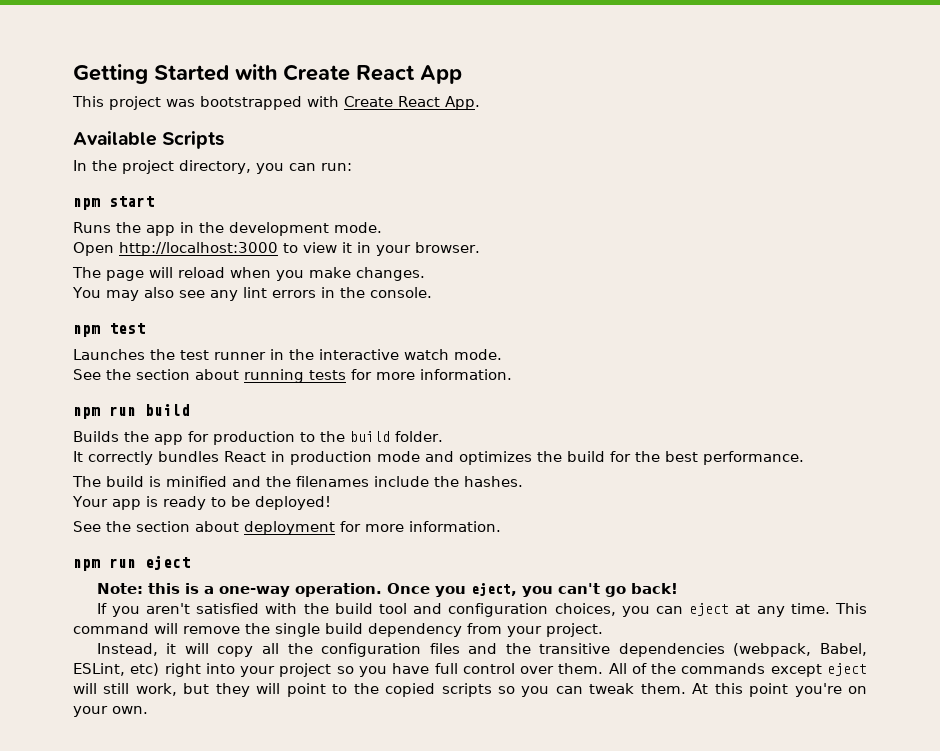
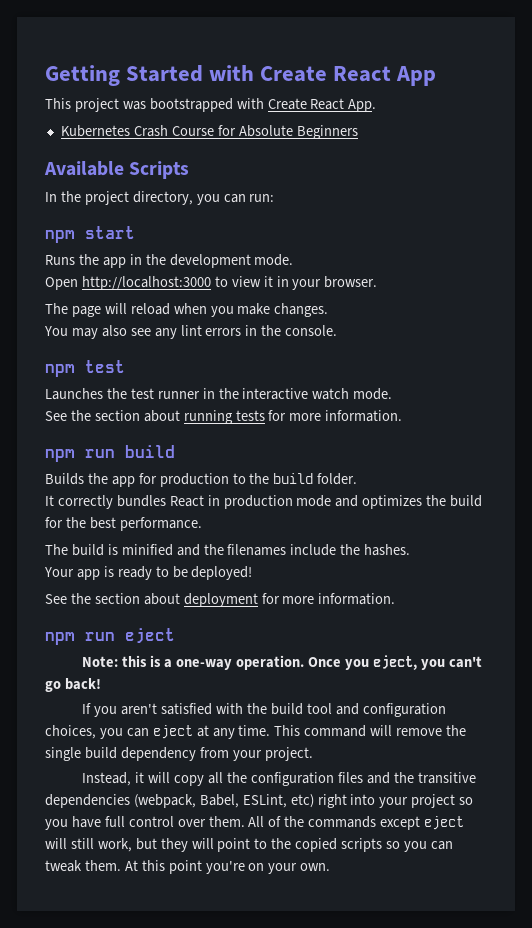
(480, 103) none -> [60,125,358,139] // Kubernetes Crash Course for Absolute Beginners

